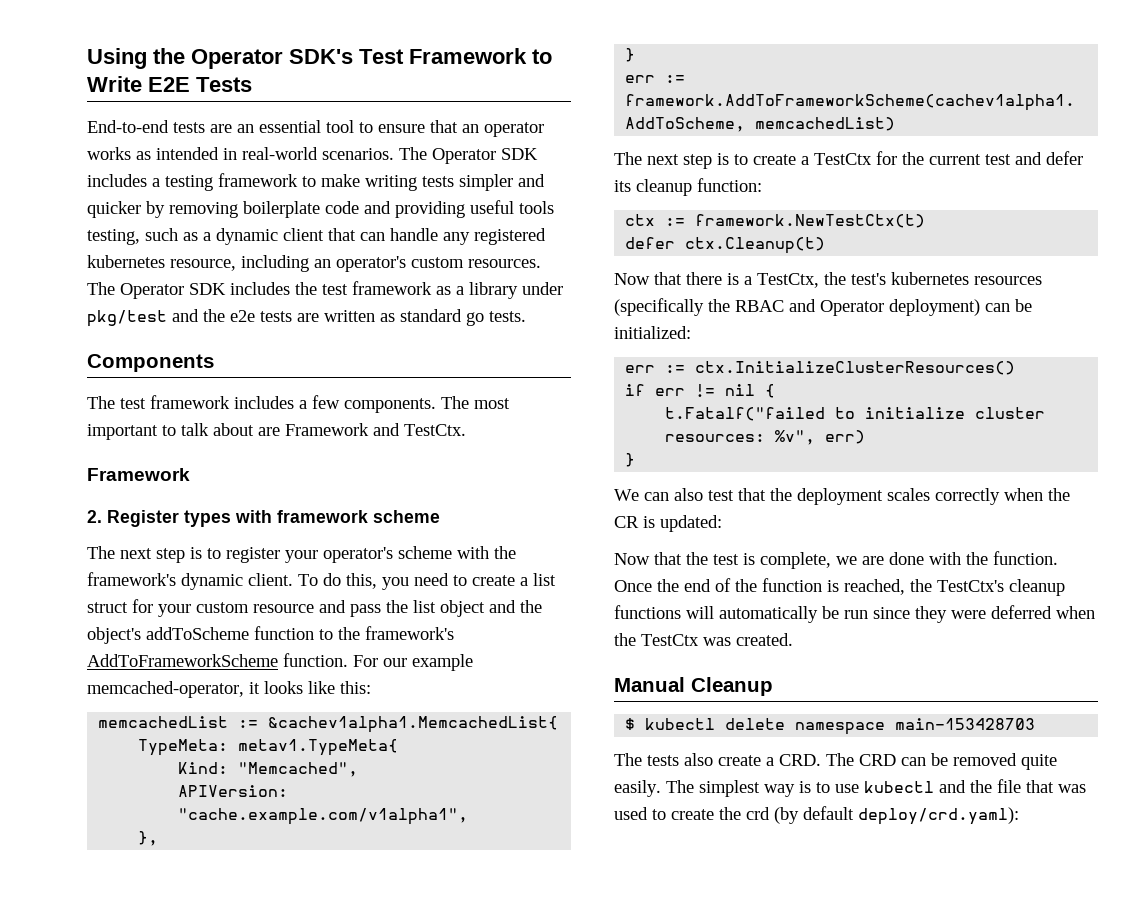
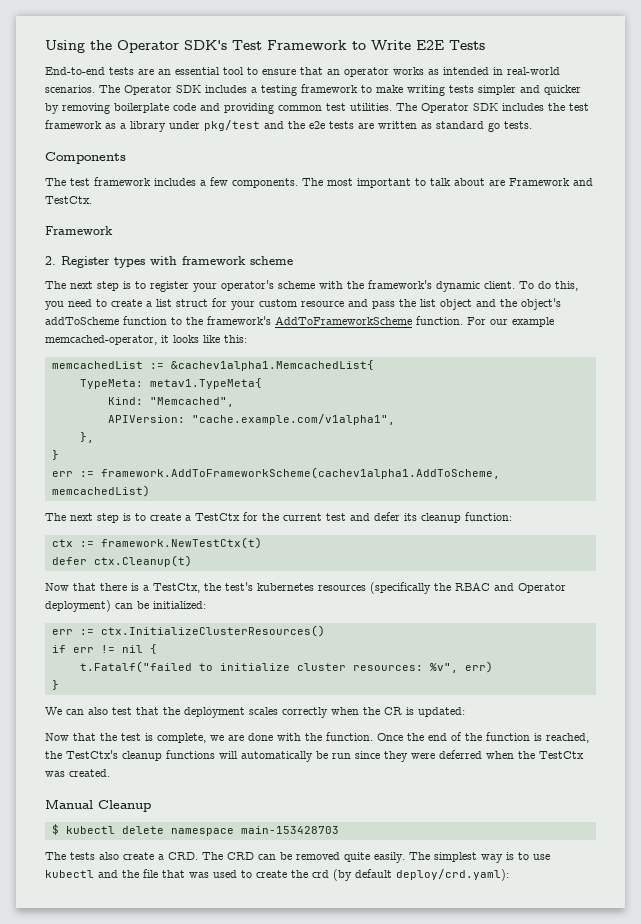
[470,200,554,214] [87,228,546,245] [87,255,541,272] useful tools testing, such as a dynamic client that can handle any registered kubernetes resource, including an operator's custom resources. -> [278,103,392,111] common test utilities.

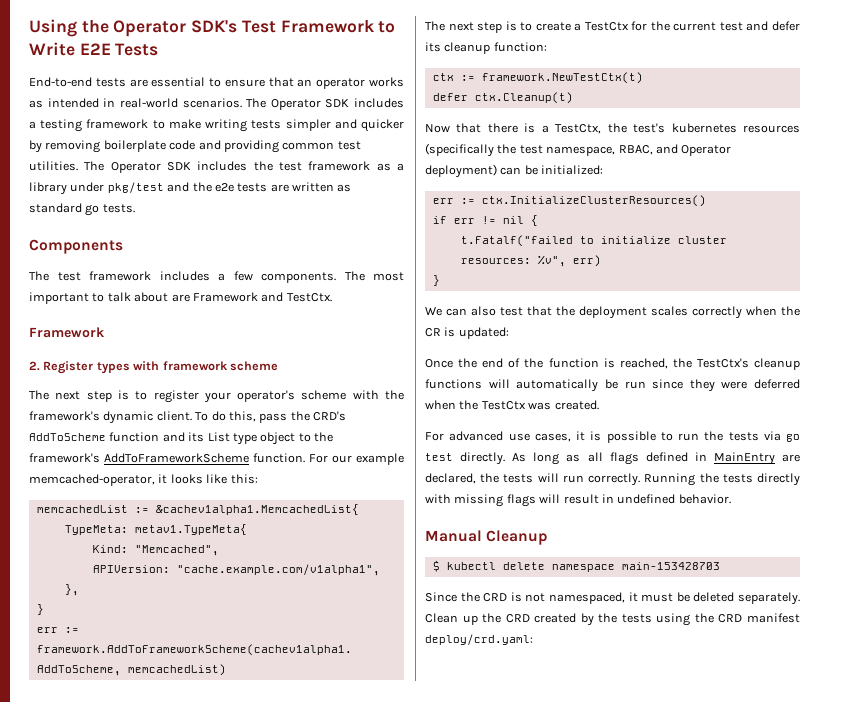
[158,67,244,75] an essential tool -> [151,77,206,87] essential
[45,298,561,310] [45,316,167,325] you need to create a list struct for your custom resource and pass the list object and the object's addToScheme function -> [259,411,346,423] [29,432,296,445] pass the CRD's AddToScheme function and its List type object
[455,582,490,591] RBAC -> [519,145,653,156] test namespace, RBAC,
[45,732,373,743] Now that the test is complete, we are done with the function. -> (509, 333) none
(110, 773) none -> [425,431,800,443] [425,452,800,465] [425,473,800,486] [425,494,731,507] // For advanced use cases, it is possible to run the tests via go test directly. As long as all flags defined in MainEntry are declared, the tests will run correctly. Running the tests directly with missing flags will result in undefined behavior.
[45,852,550,863] [45,869,509,881] The tests also create a CRD. The CRD can be removed quite easily. The simplest way is to use kubectl and the file that was used to create the crd (by default deploy/crd.yaml): -> [425,592,800,605] [425,613,800,626] [425,634,533,645] Since the CRD is not namespaced, it must be deleted separately. Clean up the CRD created by the tests using the CRD manifest deploy/crd.yaml:

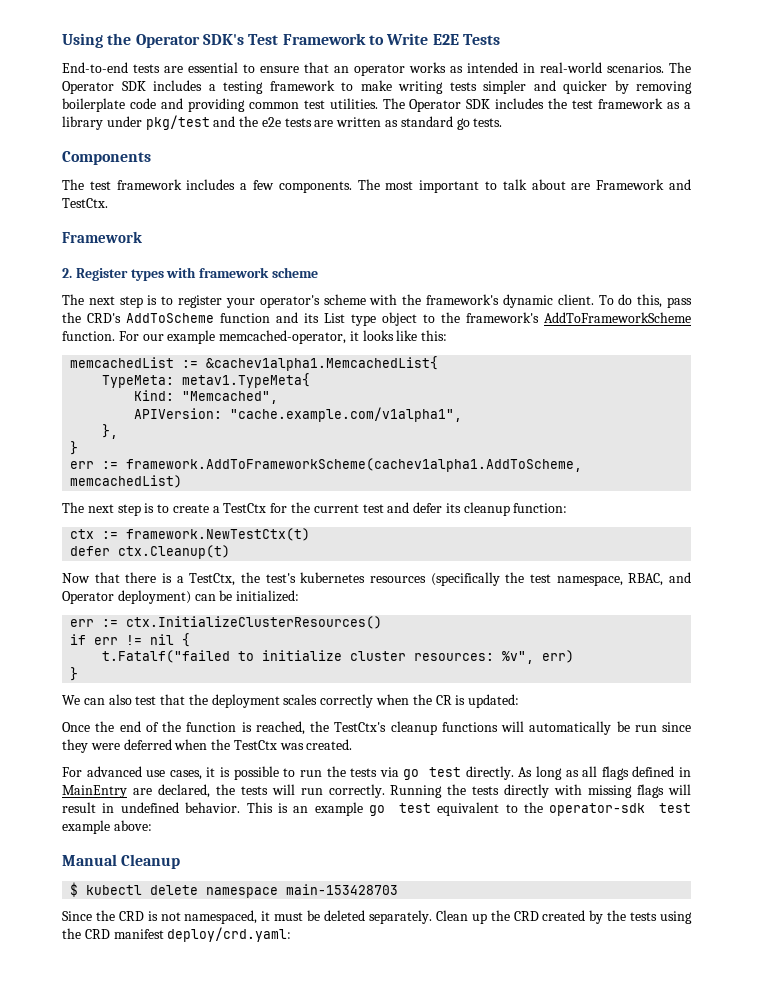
(731, 499) none -> [246,802,691,816] [62,820,152,834] This is an example go test equivalent to the operator-sdk test example above:

